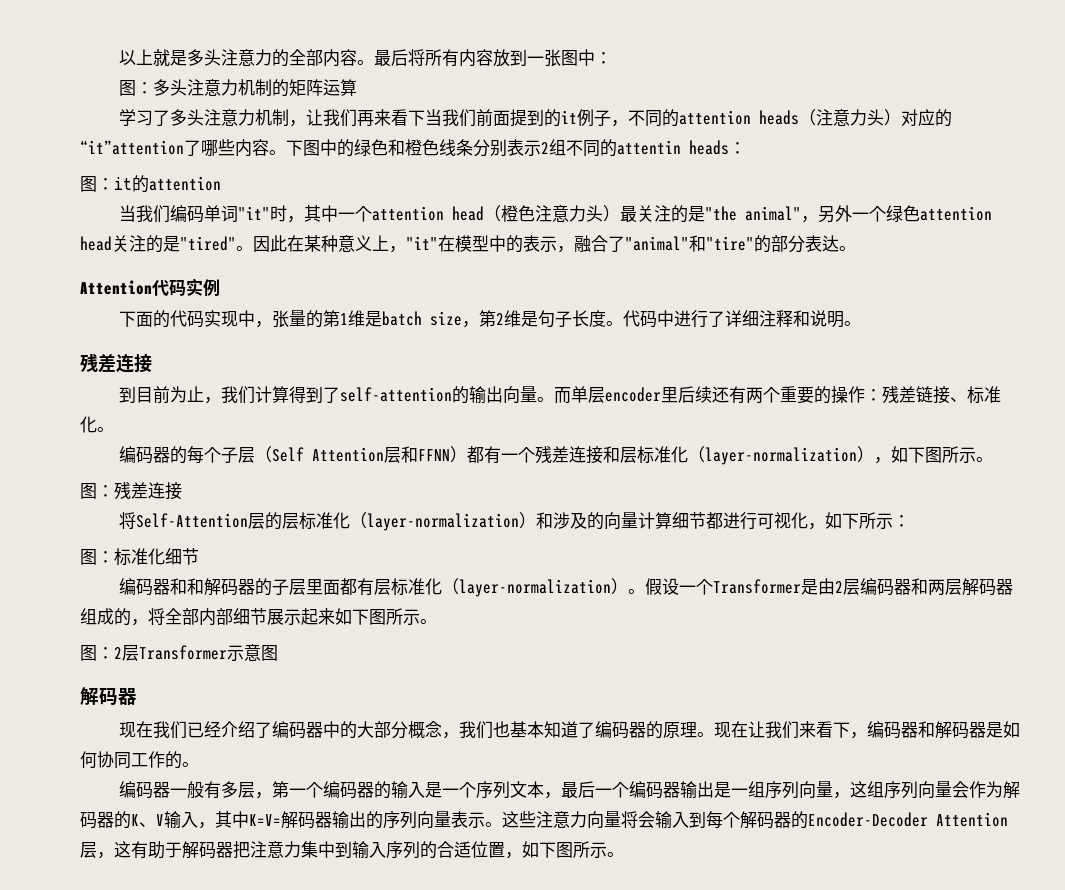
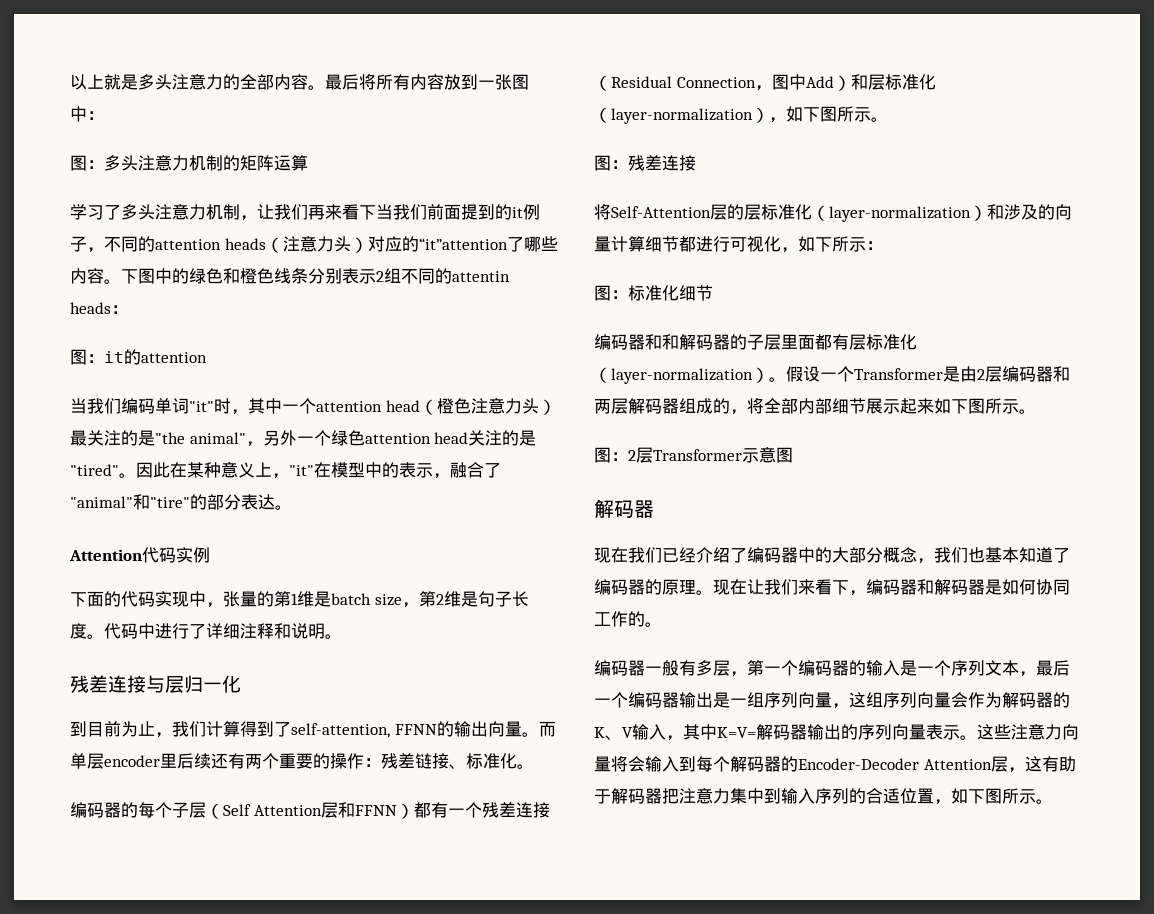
(152, 363) none -> [146,675,241,693] 与层归一化
[340,387,453,402] self-attention -> [291,723,437,738] self-attention, FFNN
(604, 455) none -> [594,74,851,91] （Residual Connection，图中Add）

